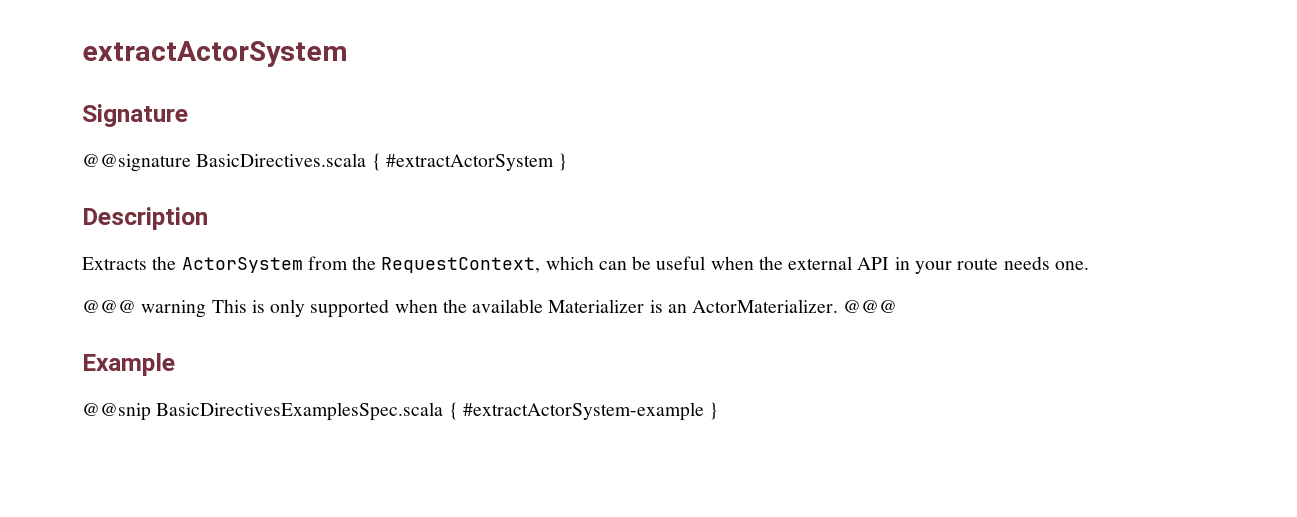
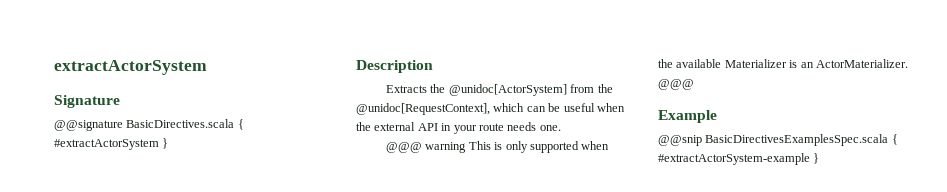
[181,257,303,273] ActorSystem -> [448,84,567,96] @unidoc[ActorSystem]
[381,257,541,273] RequestContext, -> [356,103,490,115] @unidoc[RequestContext],

